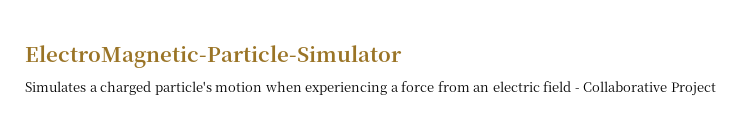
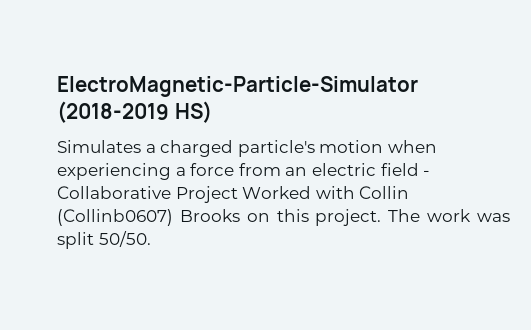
(402, 56) none -> [57,101,212,123] (2018-2019 HS)
(716, 89) none -> [242,186,410,199] [57,209,510,226] [57,231,151,249] Worked with Collin (Collinb0607) Brooks on this project. The work was split 50/50.

